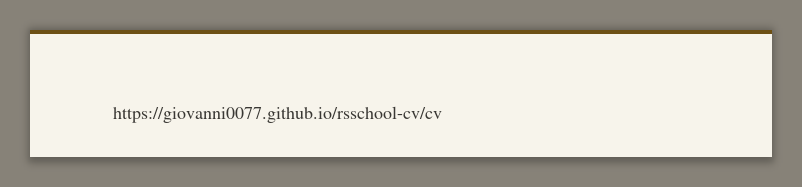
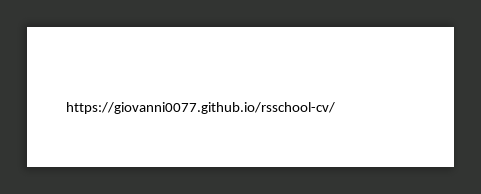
[113,106,442,123] https://giovanni0077.github.io/rsschool-cv/cv -> [66,102,335,114] https://giovanni0077.github.io/rsschool-cv/

